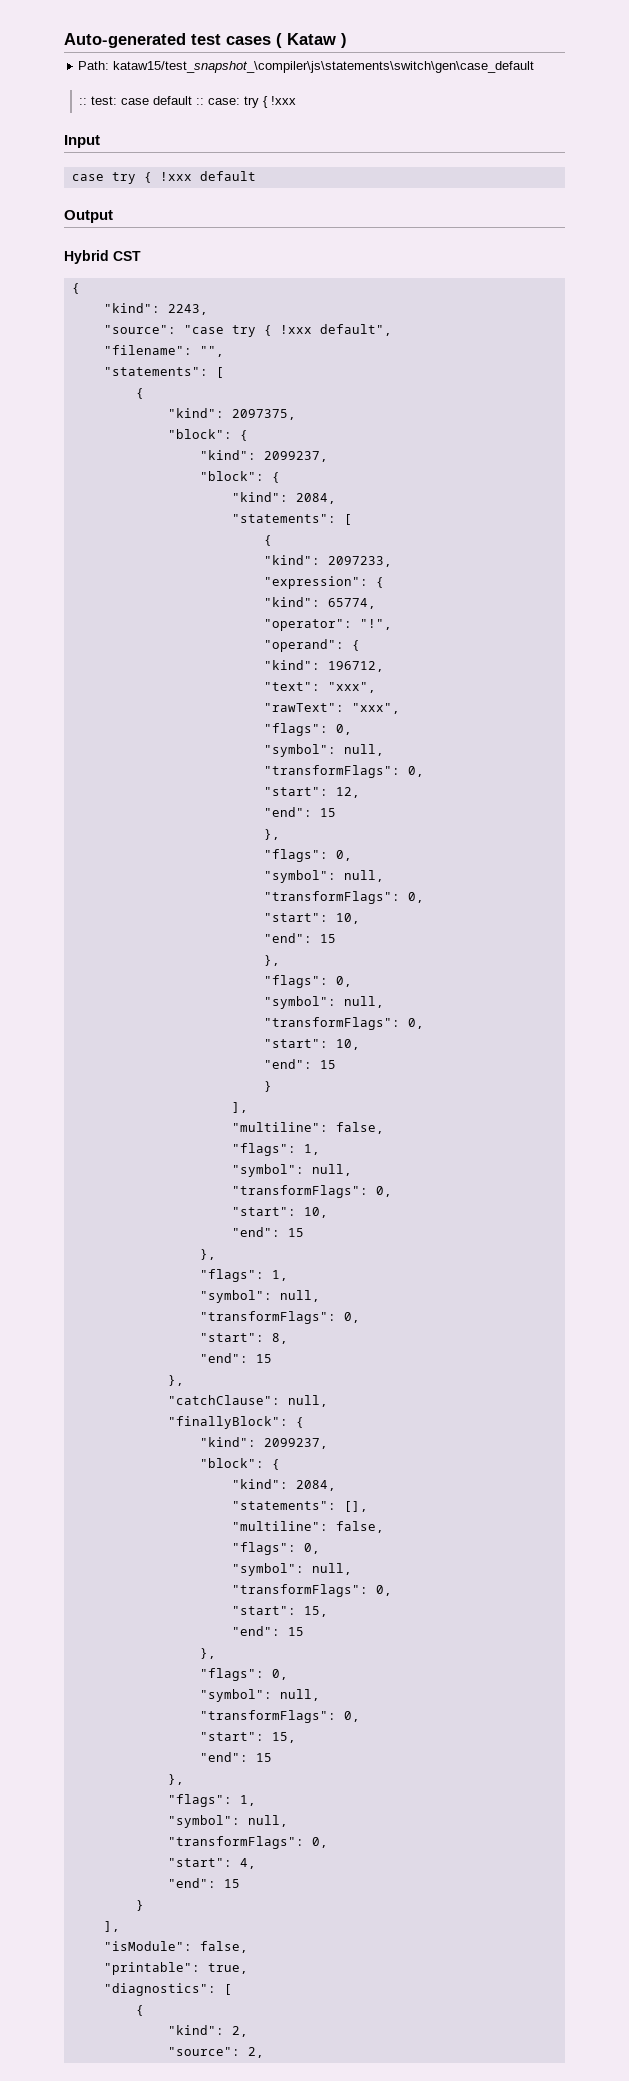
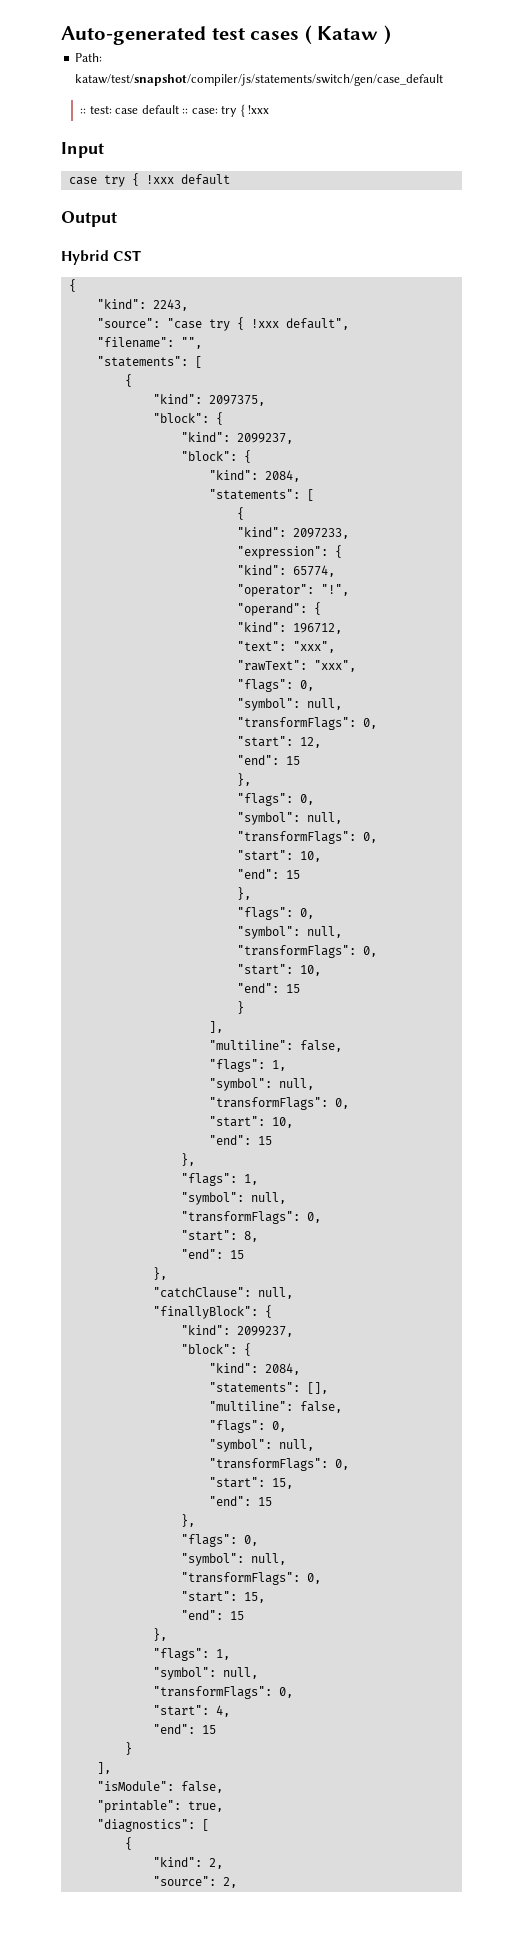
[113,61,535,73] kataw15/test_snapshot_\compiler\js\statements\switch\gen\case_default -> [75,74,444,86] kataw/test/snapshot/compiler/js/statements/switch/gen/case_default

